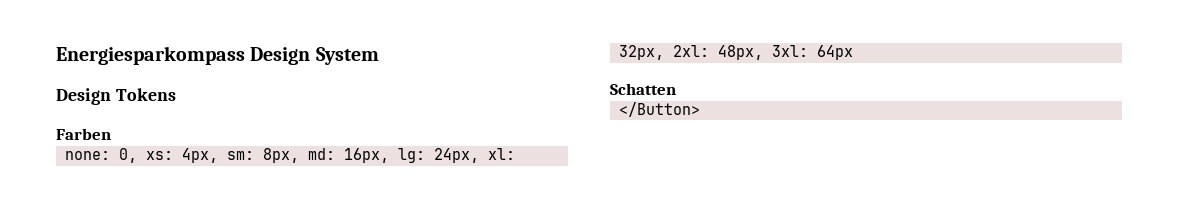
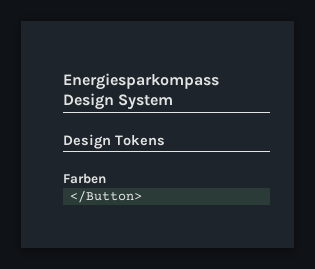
[65,148,516,163] [619,45,854,60] [610,83,676,95] // none: 0, xs: 4px, sm: 8px, md: 16px, lg: 24px, xl: 32px, 2xl: 48px, 3xl: 64px // Schatten -> (106, 178) none

